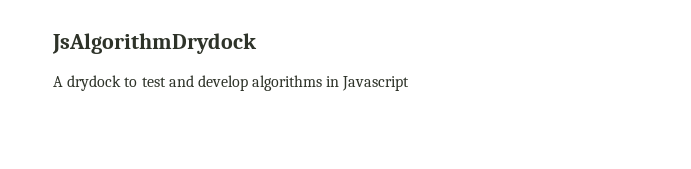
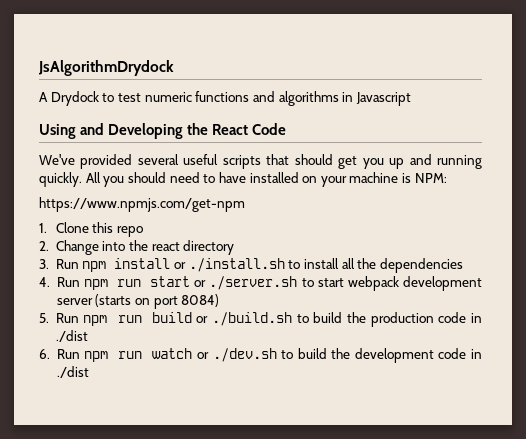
[67,75,122,91] drydock -> [50,91,99,106] Drydock
[168,75,248,91] and develop -> [144,91,275,102] numeric functions and
(410, 83) none -> [39,123,287,139] [39,154,482,169] [39,172,447,187] [39,197,245,212] [39,222,143,237] [39,240,235,255] [39,258,463,273] [39,276,482,291] [56,294,220,309] [39,312,483,327] [55,330,88,342] [39,348,482,363] [56,366,89,378] // Using and Developing the React Code // We've provided several useful scripts that should get you up and running quickly. All you should need to have installed on your machine is NPM: // https://www.npmjs.com/get-npm // 1. Clone this repo // 2. Change into the react directory // 3. Run npm install or ./install.sh to install all the dependencies // 4. Run npm run start or ./server.sh to start webpack development server (starts on port 8084) // 5. Run npm run build or ./build.sh to build the production code in ./dist // 6. Run npm run watch or ./dev.sh to build the development code in ./dist

